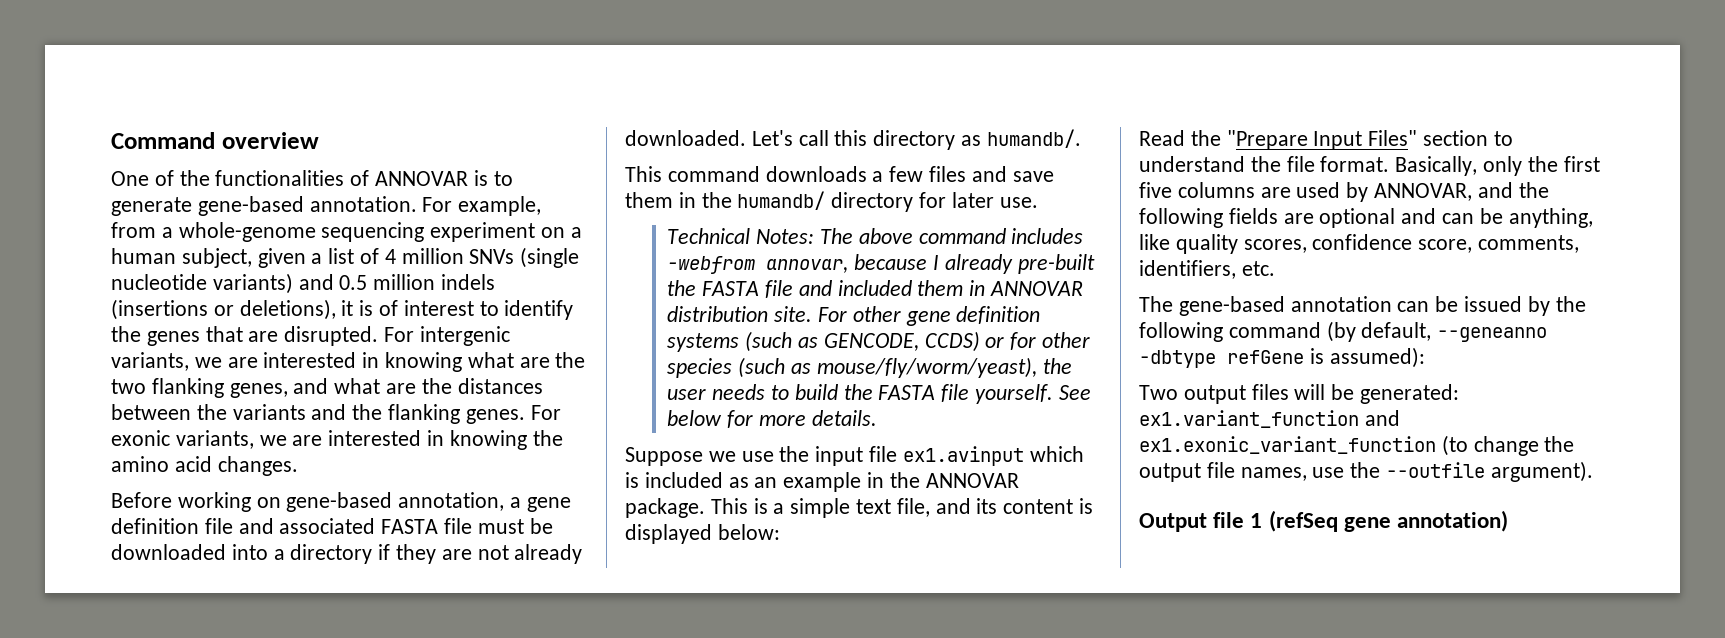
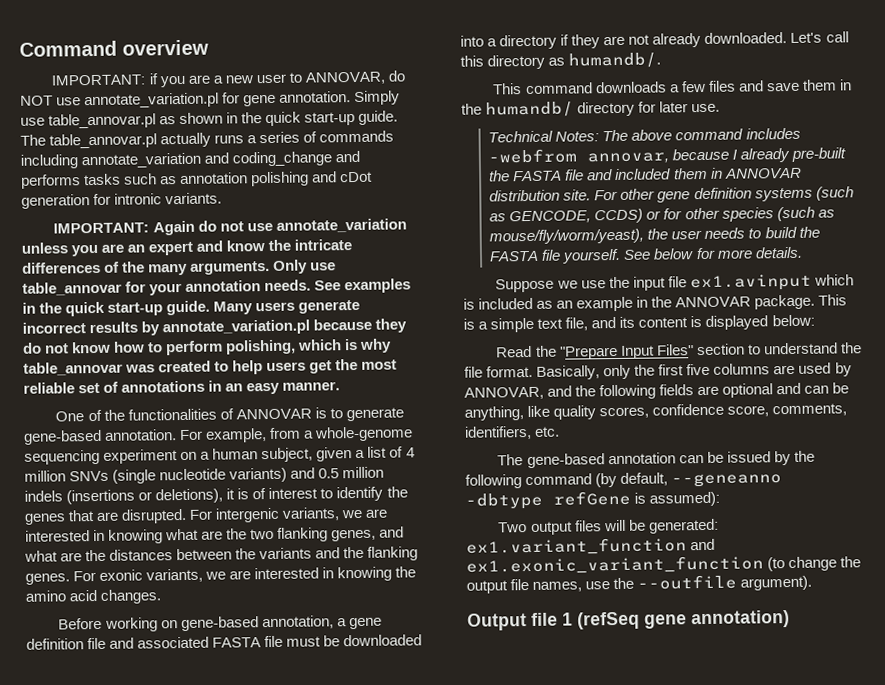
(319, 140) none -> [51,70,405,88] [20,90,401,109] [20,110,399,129] [20,130,395,149] [20,150,361,169] [21,171,374,189] [21,192,223,209] [53,218,407,236] [21,239,353,257] [22,259,337,276] [22,278,412,296] [22,299,361,317] [22,318,408,336] [22,338,393,356] [23,358,398,376] [23,380,341,395] // IMPORTANT: if you are a new user to ANNOVAR, do NOT use annotate_variation.pl for gene annotation. Simply use table_annovar.pl as shown in the quick start-up guide. The table_annovar.pl actually runs a series of commands including annotate_variation and coding_change and performs tasks such as annotation polishing and cDot generation for intronic variants. // IMPORTANT: Again do not use annotate_variation unless you are an expert and know the intricate differences of the many arguments. Only use table_annovar for your annotation needs. See examples in the quick start-up guide. Many users generate incorrect results by annotate_variation.pl because they do not know how to perform polishing, which is why table_annovar was created to help users get the most reliable set of annotations in an easy manner.

